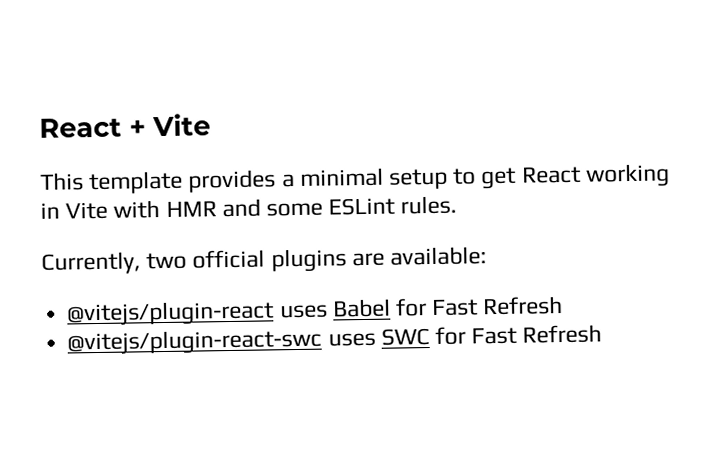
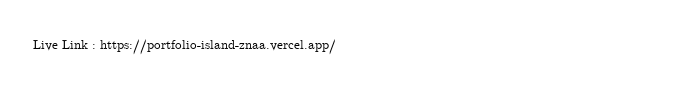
[39,113,211,138] [40,163,670,195] [40,195,458,220] [41,246,488,275] [67,296,564,327] [67,324,603,356] React + Vite // This template provides a minimal setup to get React working in Vite with HMR and some ESLint rules. // Currently, two official plugins are available: // @vitejs/plugin-react uses Babel for Fast Refresh // @vitejs/plugin-react-swc uses SWC for Fast Refresh -> [33,39,336,55] Live Link : https://portfolio-island-znaa.vercel.app/

